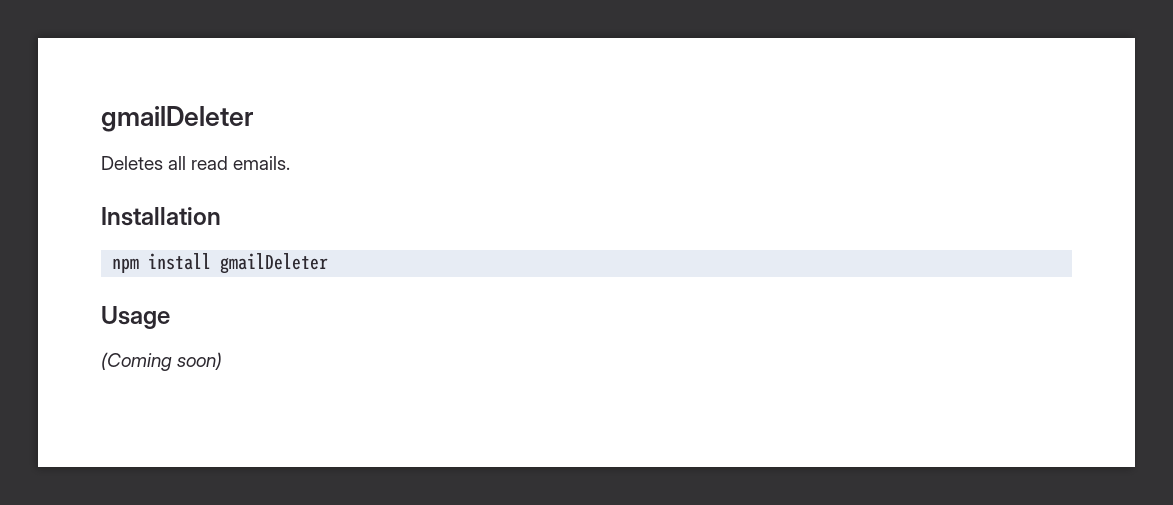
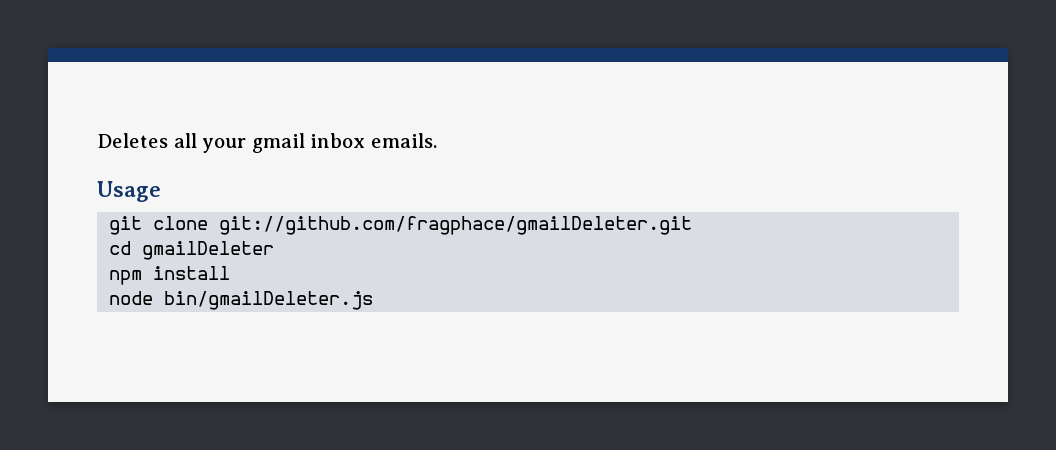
[101,106,253,132] gmailDeleter // -> (97, 140) none
[191,156,291,170] [101,207,221,226] [112,253,329,274] [101,306,170,329] [101,352,223,371] read emails. // Installation // npm install gmailDeleter // Usage // (Coming soon) -> [202,133,437,153] [97,181,161,202] [109,216,693,235] [109,241,275,260] [109,266,231,285] [109,291,374,310] your gmail inbox emails. // Usage // git clone git://github.com/fragphace/gmailDeleter.git // cd gmailDeleter // npm install // node bin/gmailDeleter.js

